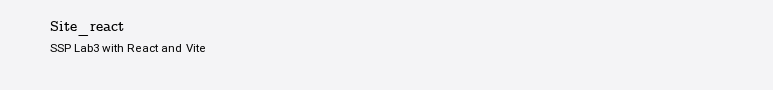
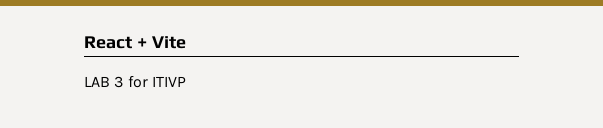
[50,21,124,36] [50,44,206,52] Site_react // SSP Lab3 with React and Vite -> [84,36,186,49] [84,75,186,88] React + Vite // LAB 3 for ITIVP

